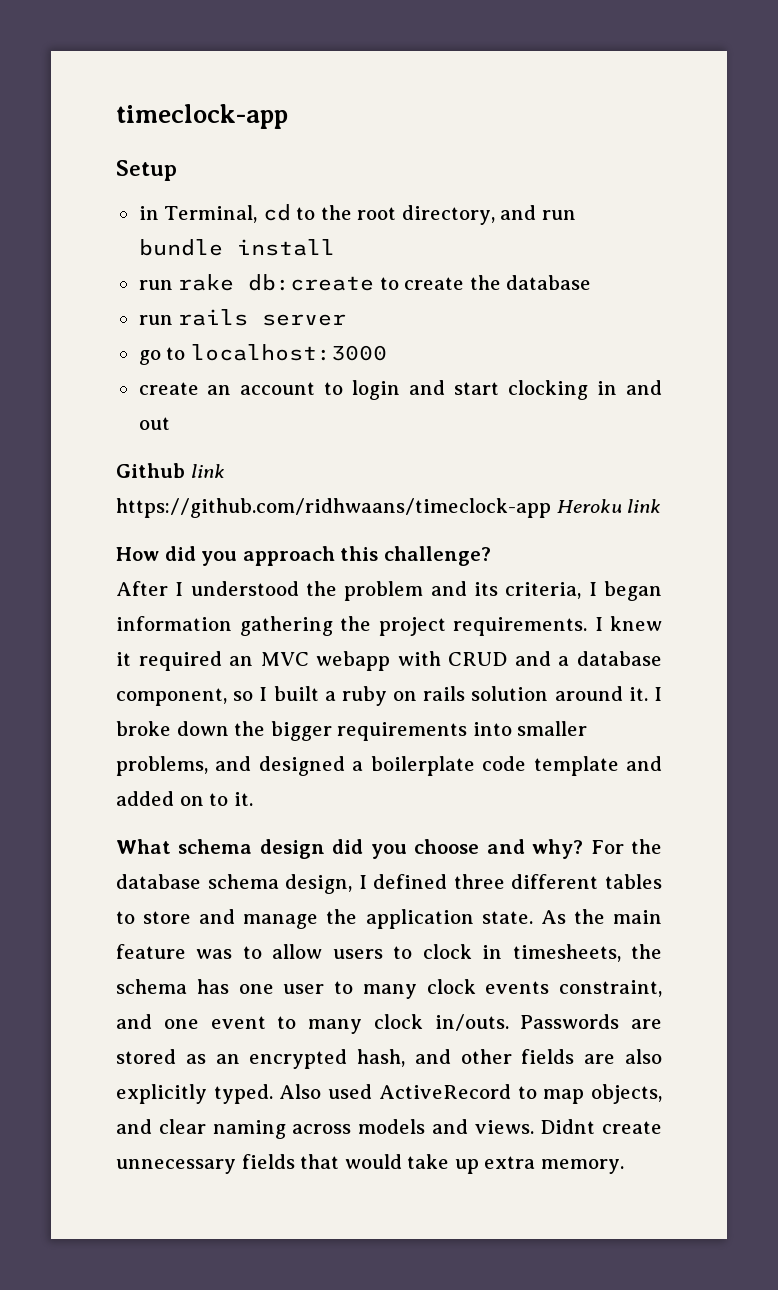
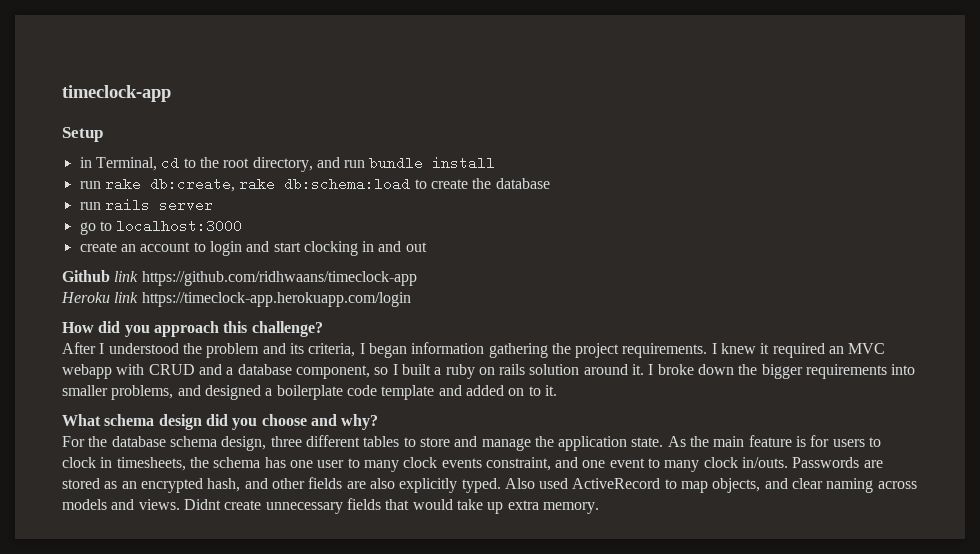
[248,274,375,291] db:create -> [149,177,411,192] db:create, rake db:schema:load
(551, 508) none -> (417, 278) //
(662, 506) none -> [141,292,411,307] https://timeclock-app.herokuapp.com/login
(584, 849) none -> (379, 422) //
[358,874,448,889] I defined -> (267, 443) none
[196,944,323,959] was to allow -> [796,435,830,447] is for

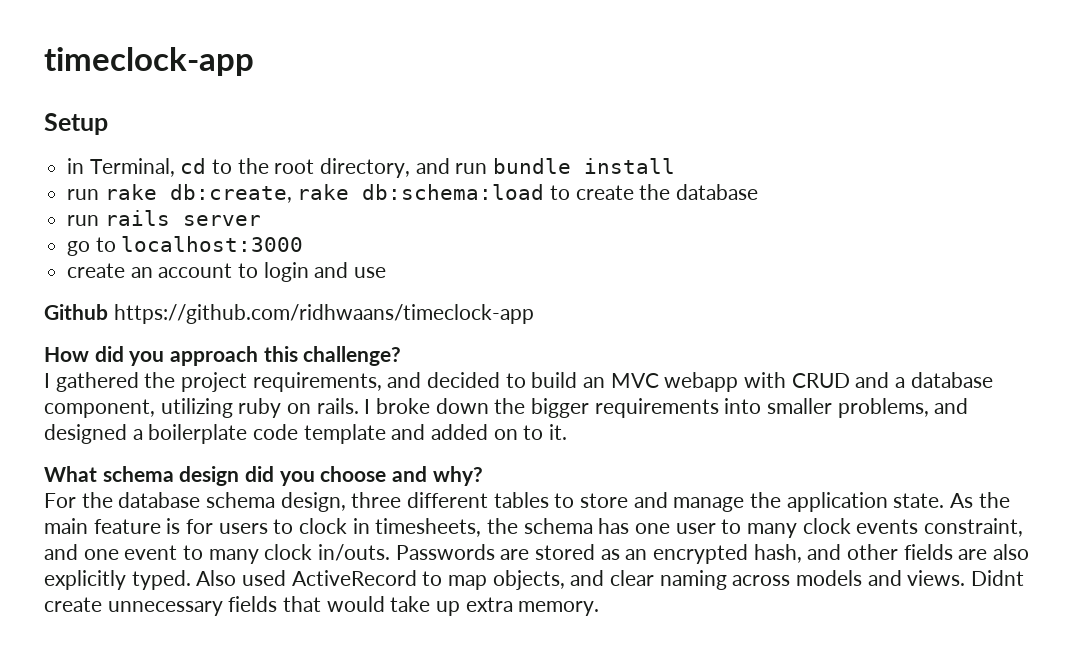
[273,241,427,256] start clocking in and out -> [354,267,387,278] use
[114,271,139,282] link -> (108, 312) none
[61,292,411,307] // Heroku link https://timeclock-app.herokuapp.com/login -> (534, 314) none
[62,342,825,358] After I understood the problem and its criteria, I began information gathering the project requirements. I knew it required -> [44,372,578,392] I gathered the project requirements, and decided to build
[374,364,645,379] so I built a ruby on rails solution around it. -> [160,398,359,418] utilizing ruby on rails.

